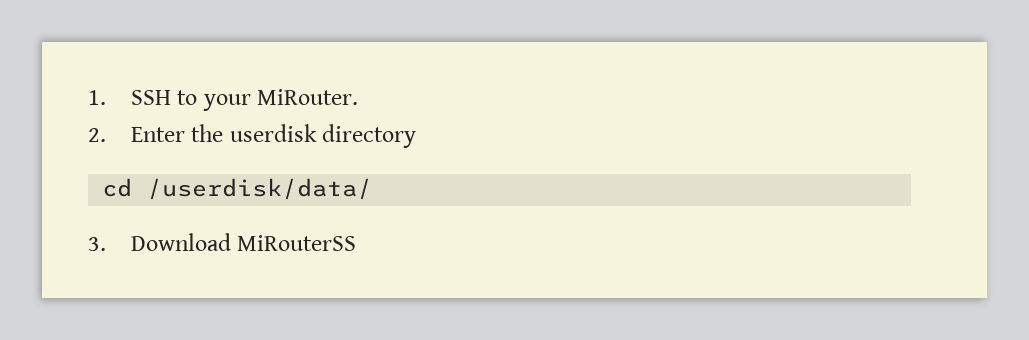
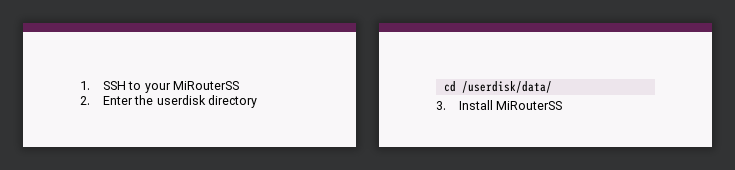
[257,89,359,105] MiRouter. -> [173,81,240,90] MiRouterSS
[130,233,231,251] Download -> [459,100,494,110] Install

